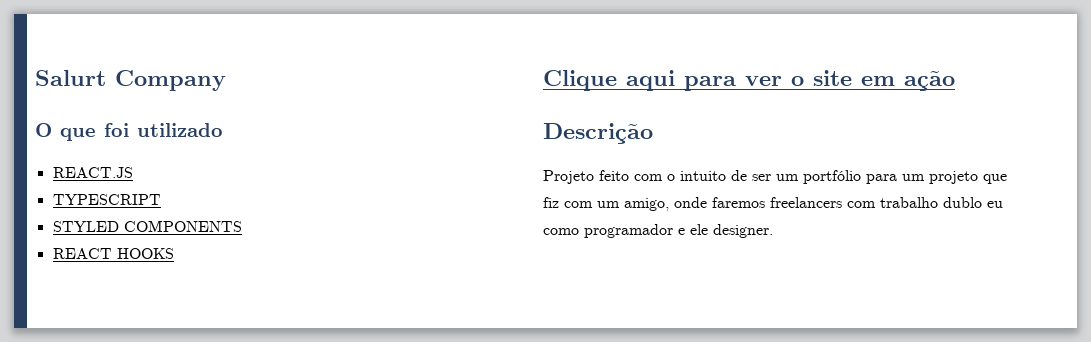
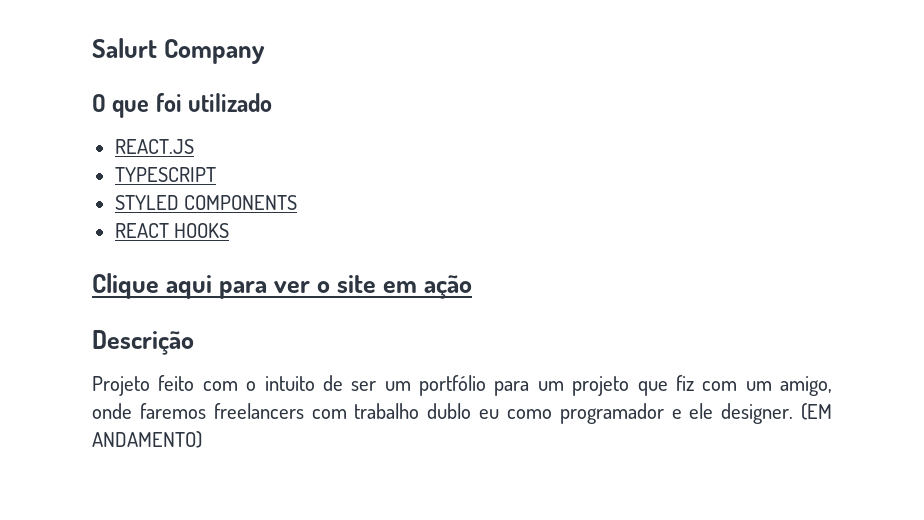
(773, 231) none -> [801,403,832,420] [92,431,202,448] (EM ANDAMENTO)

